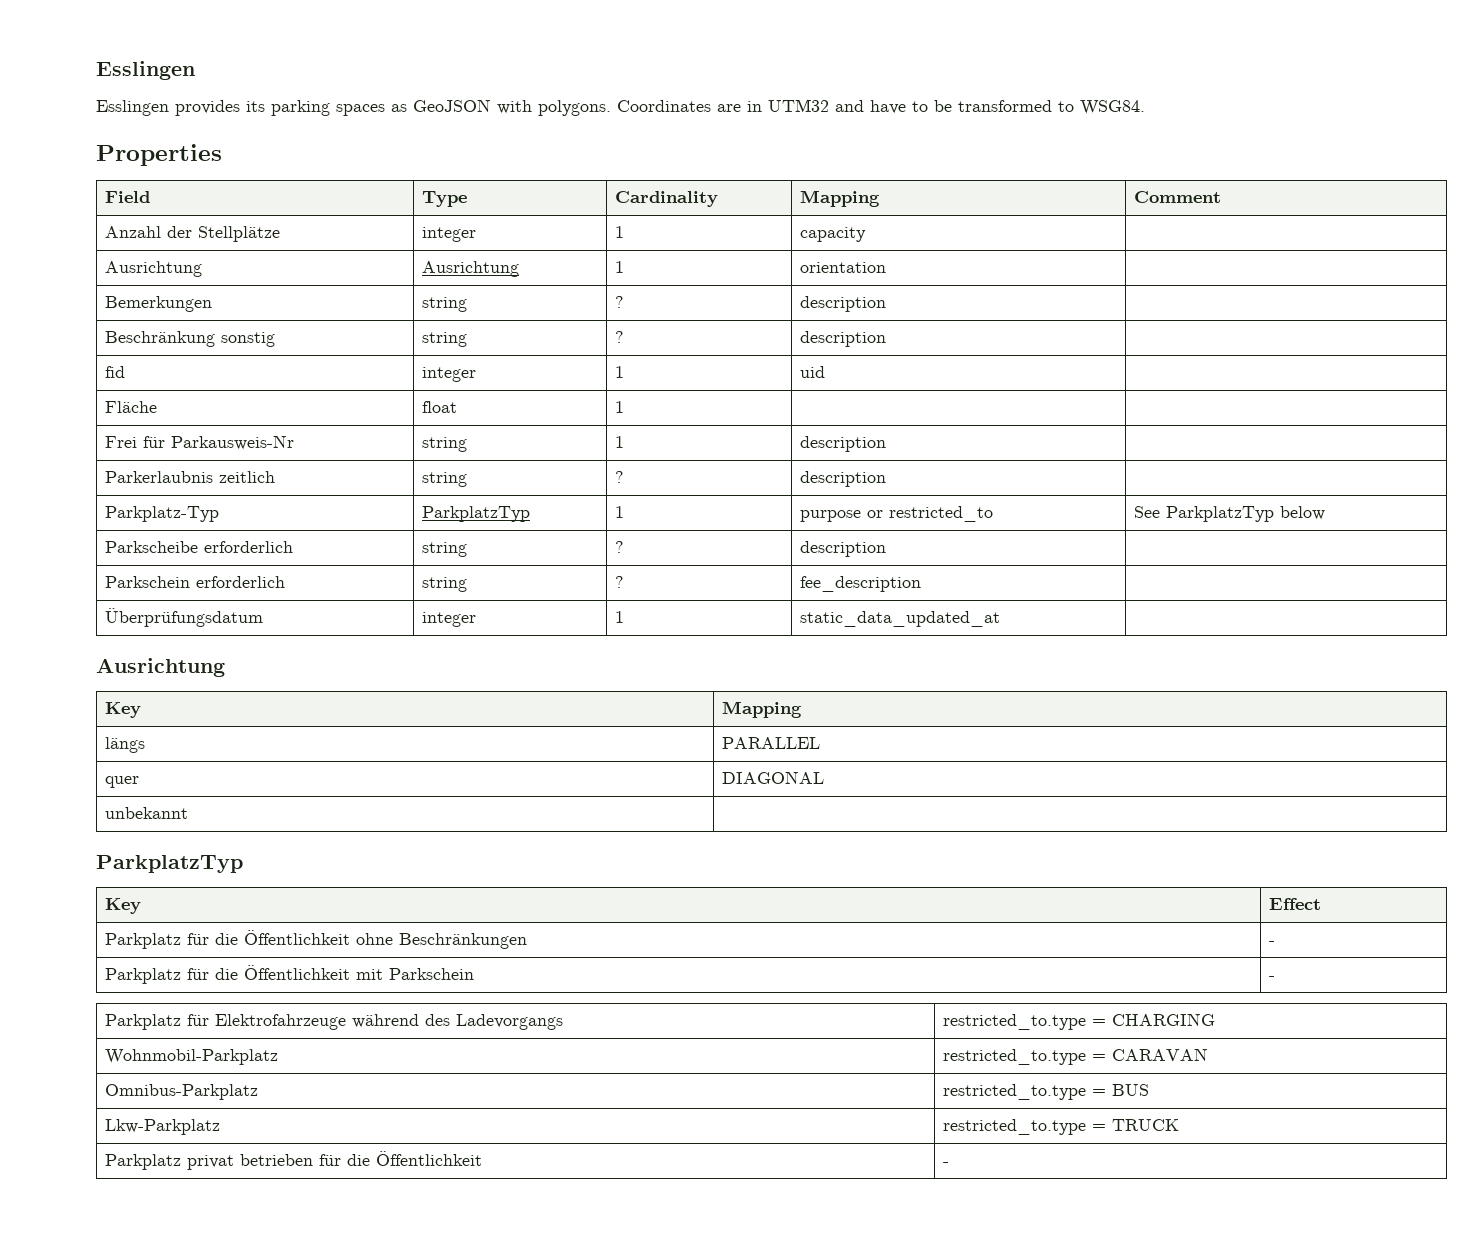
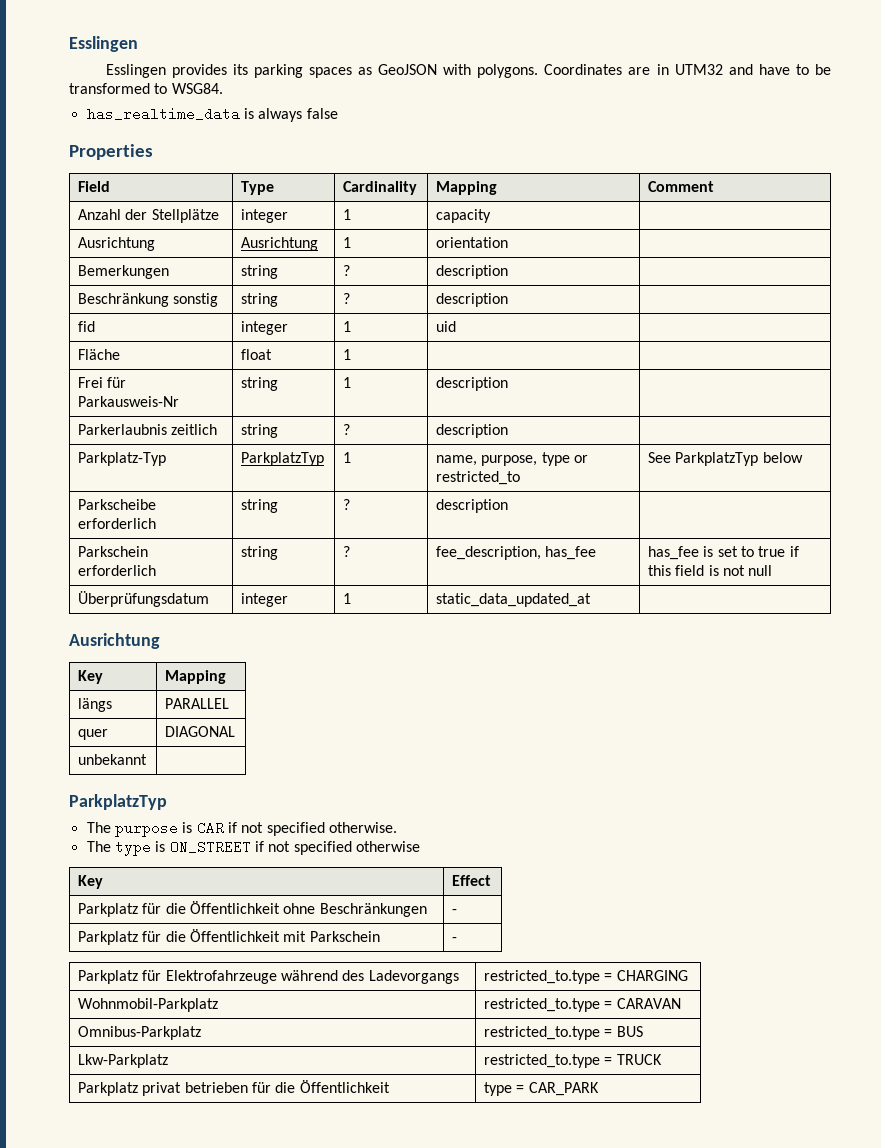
(1145, 107) none -> [86,107,338,122] // has_realtime_data is always false
[799,510,861,522] purpose -> [436,452,570,466] name, purpose, type
[799,576,921,592] fee_description | -> [436,546,597,560] [648,546,799,560] [648,565,773,576] fee_description, has_fee | has_fee is set to true if this field is not null
(243, 864) none -> [86,821,397,837] [86,840,420,856] // The purpose is CAR if not specified otherwise. // The type is ON_STREET if not specified otherwise
[942,1162,949,1166] - -> [484,1082,599,1096] type = CAR_PARK

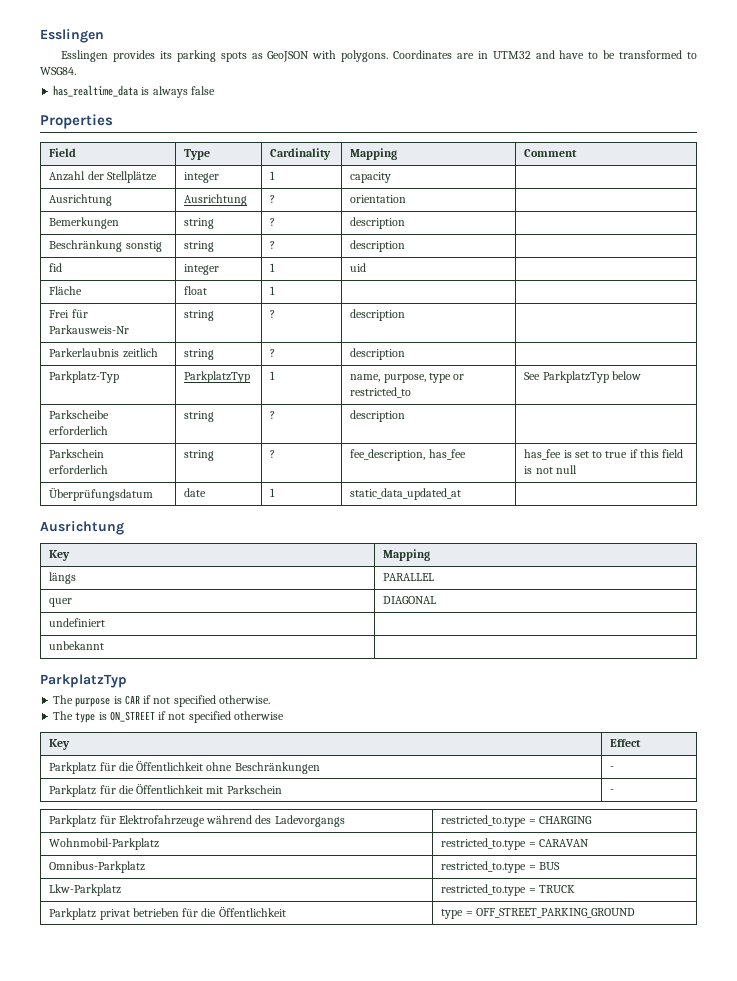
[308,67,352,78] spaces -> [220,52,247,62] spots
[343,237,352,248] 1 -> [270,195,276,203] ?
[343,377,352,388] 1 -> [270,310,276,318] ?
[241,593,289,607] integer -> [184,488,207,497] date
(236, 731) none -> [49,618,106,627] // undefiniert |
[528,1082,599,1096] CAR_PARK -> [475,908,635,918] OFF_STREET_PARKING_GROUND

